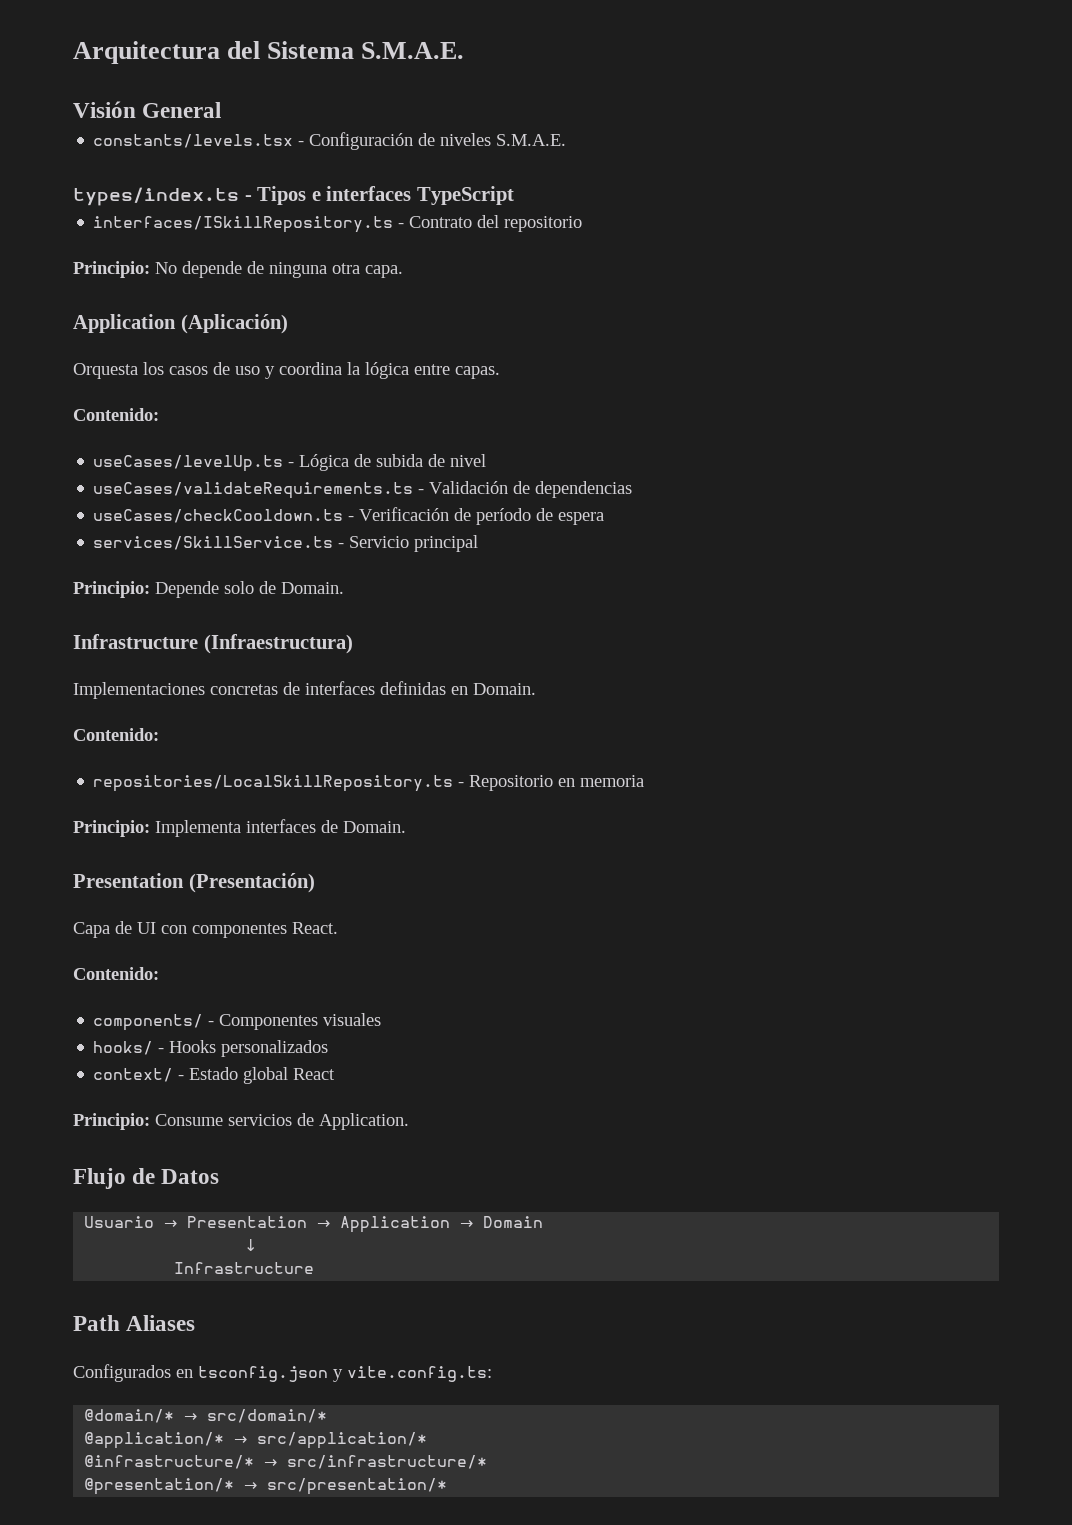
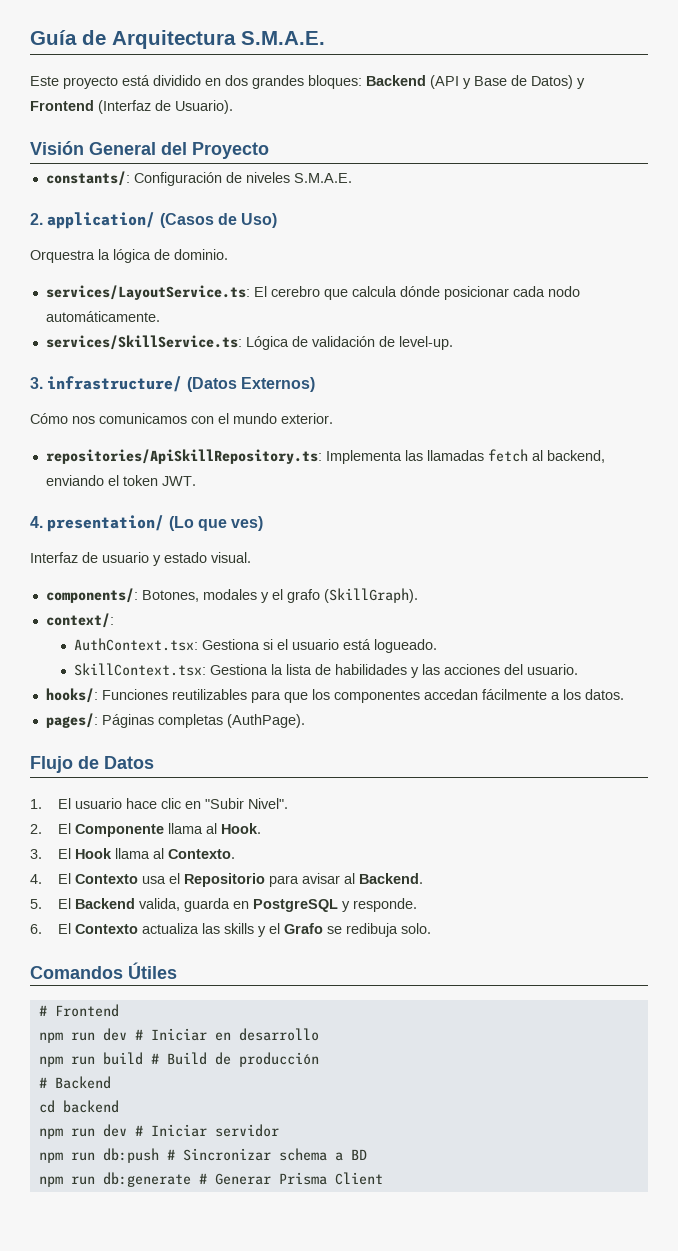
[73,41,465,64] Arquitectura del Sistema S.M.A.E. -> [30,30,325,49] [30,75,585,89] [30,100,233,114] Guía de Arquitectura S.M.A.E. // Este proyecto está dividido en dos grandes bloques: Backend (API y Base de Datos) y Frontend (Interfaz de Usuario).
[93,134,305,148] // constants/levels.tsx - -> [161,142,269,159] [45,171,130,186] del Proyecto // constants/:
[73,186,514,206] [93,215,583,233] [73,261,403,278] [73,314,288,334] [73,362,500,379] [73,408,159,421] [93,454,487,472] [93,481,633,499] [93,507,605,525] [93,535,479,552] [73,581,344,598] [73,634,353,654] [73,681,536,699] [73,728,159,741] [93,775,645,792] [73,819,406,837] [73,873,315,893] [73,921,338,938] [73,967,159,980] [93,1013,382,1031] [93,1040,329,1057] [93,1067,336,1084] [73,1113,409,1130] [73,1168,220,1189] [84,1216,544,1233] [244,1239,258,1251] [174,1262,315,1274] [73,1315,196,1331] [73,1364,492,1382] [84,1409,328,1423] [84,1432,428,1449] [84,1455,488,1469] [84,1478,448,1495] types/index.ts - Tipos e interfaces TypeScript // interfaces/ISkillRepository.ts - Contrato del repositorio // Principio: No depende de ninguna otra capa. // Application (Aplicación) // Orquesta los casos de uso y coordina la lógica entre capas. // Contenido: // useCases/levelUp.ts - Lógica de subida de nivel // useCases/validateRequirements.ts - Validación de dependencias // useCases/checkCooldown.ts - Verificación de período de espera // services/SkillService.ts - Servicio principal // Principio: Depende solo de Domain. // Infrastructure (Infraestructura) // Implementaciones concretas de interfaces definidas en Domain. // Contenido: // repositories/LocalSkillRepository.ts - Repositorio en memoria // Principio: Implementa interfaces de Domain. // Presentation (Presentación) // Capa de UI con componentes React. // Contenido: // components/ - Componentes visuales // hooks/ - Hooks personalizados // context/ - Estado global React // Principio: Consume servicios de Application. // Flujo de Datos // Usuario → Presentation → Application → Domain // ↓ // Infrastructure // Path Aliases // Configurados en tsconfig.json y vite.config.ts: // @domain/* → src/domain/* // @application/* → src/application/* // @infrastructure/* → src/infrastructure/* // @presentation/* → src/presentation/* -> [30,212,278,229] [30,249,228,263] [45,285,580,300] [45,311,160,322] [45,335,453,350] [30,376,315,392] [30,413,333,424] [45,449,605,464] [45,475,196,486] [30,515,264,532] [30,552,251,566] [45,588,418,603] [45,613,114,628] [73,638,437,653] [73,663,578,678] [45,688,624,703] [45,713,305,728] [30,756,154,773] [30,798,288,809] [30,823,261,837] [30,848,235,859] [30,873,423,887] [30,898,417,912] [30,923,431,937] [30,962,177,979] [38,1004,119,1017] [38,1028,319,1043] [38,1052,319,1067] [38,1076,111,1089] [38,1100,119,1113] [38,1124,279,1139] [38,1148,367,1163] [38,1172,383,1187] 2. application/ (Casos de Uso) // Orquestra la lógica de dominio. // services/LayoutService.ts: El cerebro que calcula dónde posicionar cada nodo automáticamente. // services/SkillService.ts: Lógica de validación de level-up. // 3. infrastructure/ (Datos Externos) // Cómo nos comunicamos con el mundo exterior. // repositories/ApiSkillRepository.ts: Implementa las llamadas fetch al backend, enviando el token JWT. // 4. presentation/ (Lo que ves) // Interfaz de usuario y estado visual. // components/: Botones, modales y el grafo (SkillGraph). // context/: // AuthContext.tsx: Gestiona si el usuario está logueado. // SkillContext.tsx: Gestiona la lista de habilidades y las acciones del usuario. // hooks/: Funciones reutilizables para que los componentes accedan fácilmente a los datos. // pages/: Páginas completas (AuthPage). // Flujo de Datos // 1. El usuario hace clic en "Subir Nivel". // 2. El Componente llama al Hook. // 3. El Hook llama al Contexto. // 4. El Contexto usa el Repositorio para avisar al Backend. // 5. El Backend valida, guarda en PostgreSQL y responde. // 6. El Contexto actualiza las skills y el Grafo se redibuja solo. // Comandos Útiles // # Frontend // npm run dev # Iniciar en desarrollo // npm run build # Build de producción // # Backend // cd backend // npm run dev # Iniciar servidor // npm run db:push # Sincronizar schema a BD // npm run db:generate # Generar Prisma Client

